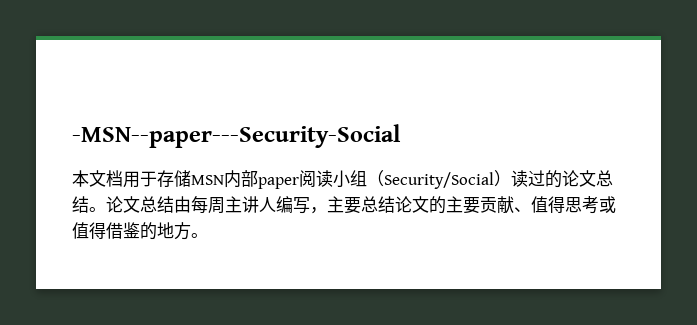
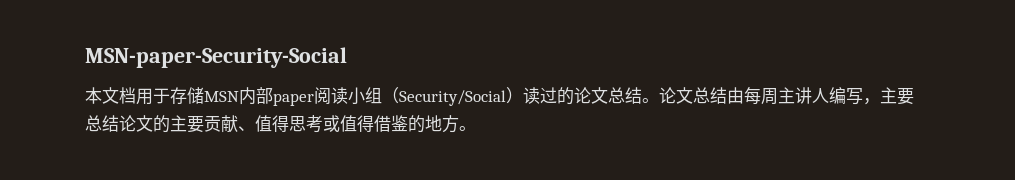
[72,124,401,148] -MSN--paper---Security-Social -> [85,47,347,68] MSN-paper-Security-Social

